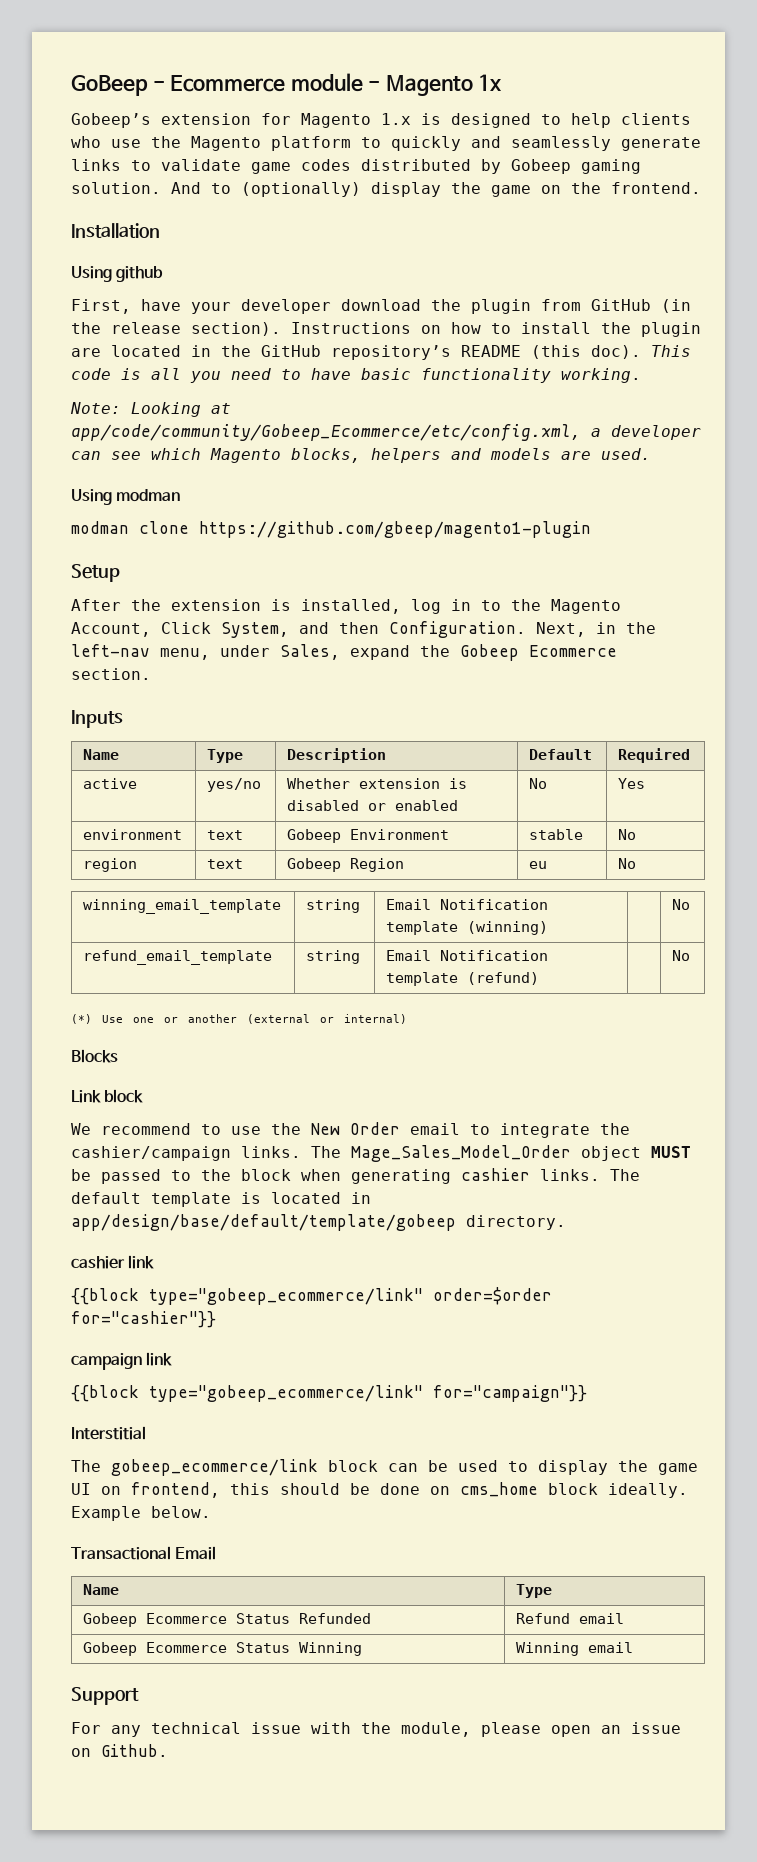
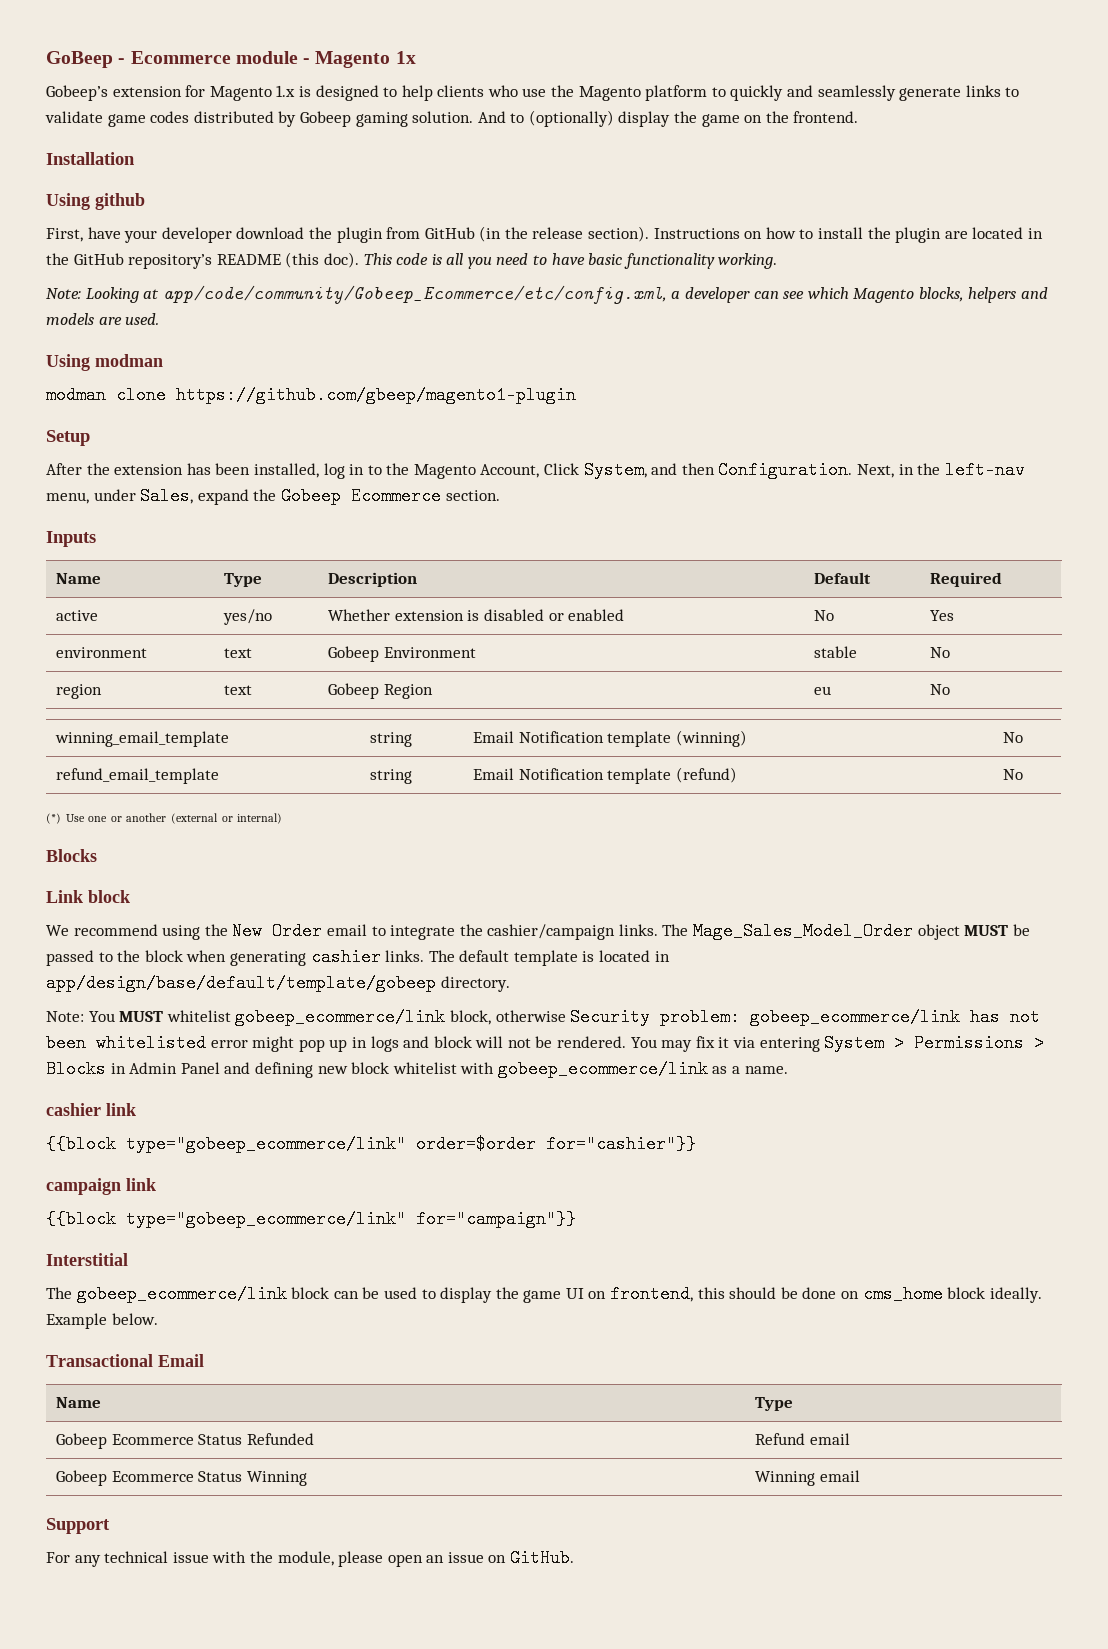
[271,599,291,611] is -> [186,463,251,475] has been
[201,1124,261,1135] to use -> [162,925,201,940] using
(566, 1222) none -> [46,1008,1041,1026] [46,1034,1045,1052] [46,1060,788,1078] // Note: You MUST whitelist gobeep_ecommerce/link block, otherwise Security problem: gobeep_ecommerce/link has not been whitelisted error might pop up in logs and block will not be rendered. You may fix it via entering System > Permissions > Blocks in Admin Panel and defining new block whitelist with gobeep_ecommerce/link as a name.
[101,1744,168,1757] Github. -> [510,1549,575,1567] GitHub.

